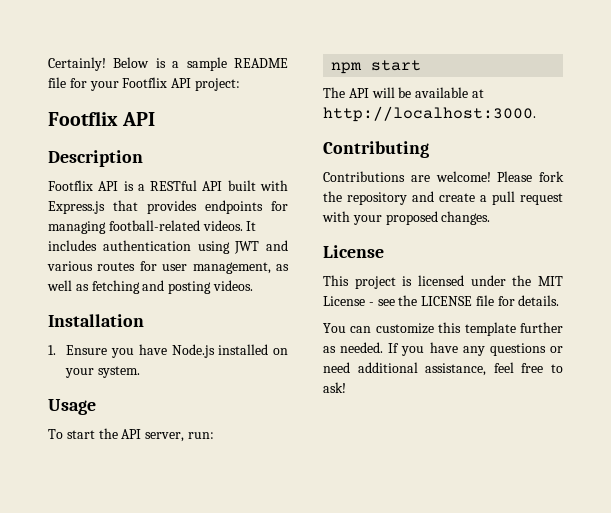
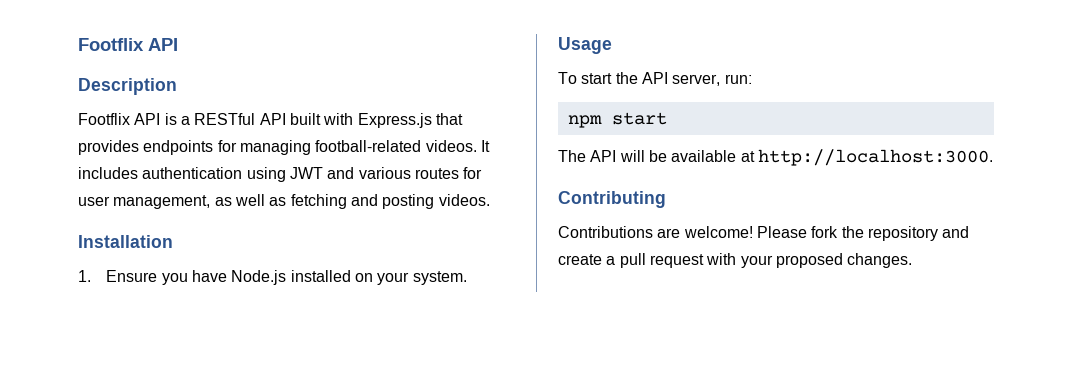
[48,57,288,71] [48,77,240,91] Certainly! Below is a sample README file for your Footflix API project: // -> (78, 44) none
[323,245,384,258] [323,275,563,289] [323,295,560,306] [323,322,563,336] [323,342,563,356] [323,362,563,376] [323,382,346,393] // License // This project is licensed under the MIT License - see the LICENSE file for details. // You can customize this template further as needed. If you have any questions or need additional assistance, feel free to ask! -> (913, 260) none

